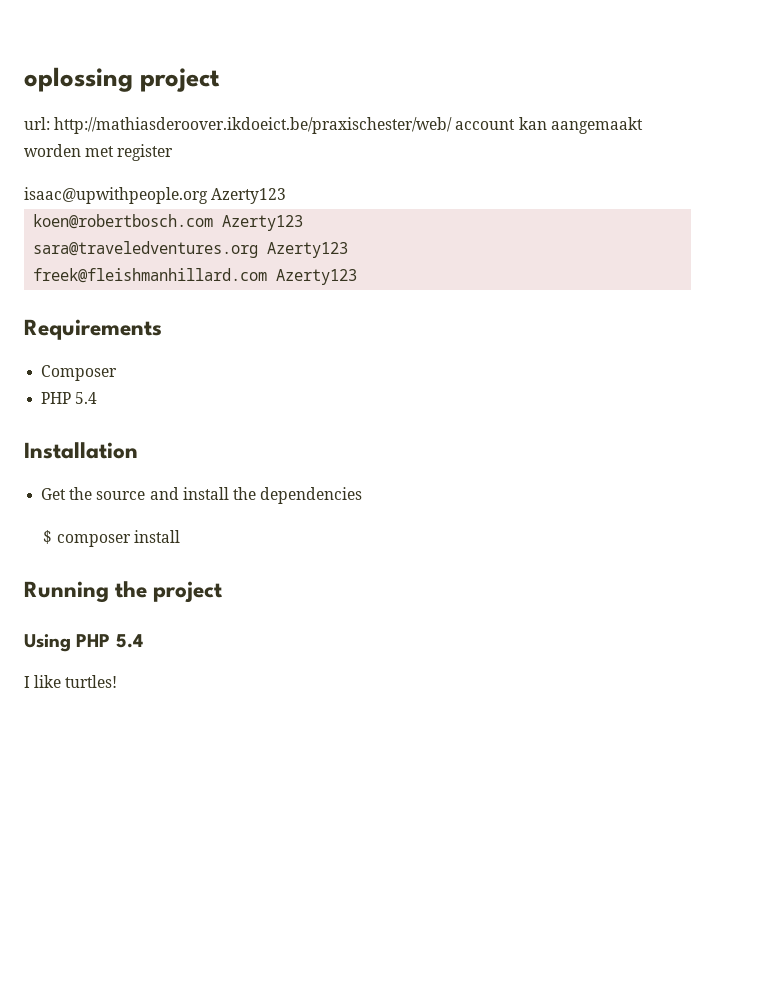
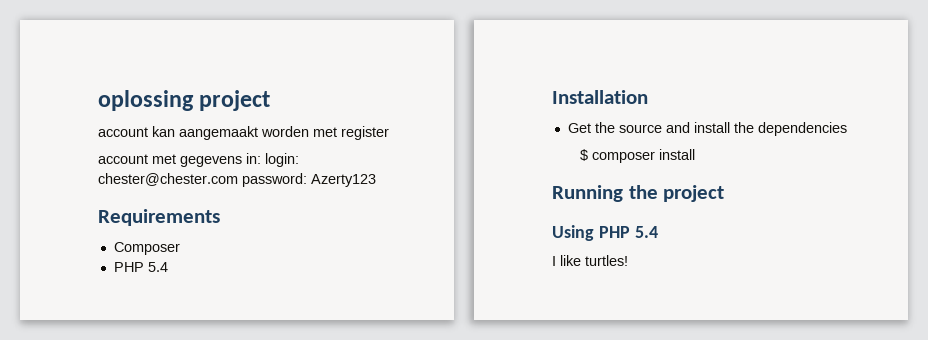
[24,117,453,134] url: http://mathiasderoover.ikdoeict.be/praxischester/web/ -> (271, 100) none
[24,187,287,204] [33,214,304,231] [33,241,349,258] [33,268,268,283] isaac@upwithpeople.org Azerty123 // koen@robertbosch.com Azerty123 // sara@traveledventures.org Azerty123 // freek@fleishmanhillard.com -> [98,153,299,167] [98,173,307,187] account met gegevens in: login: chester@chester.com password:

